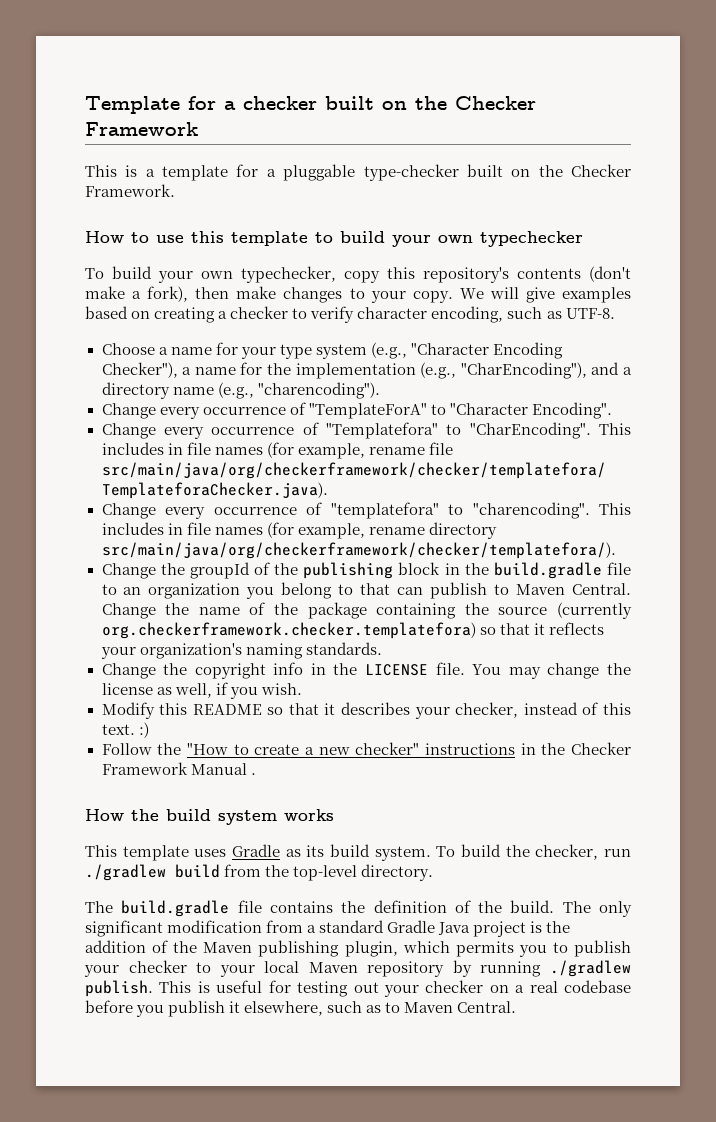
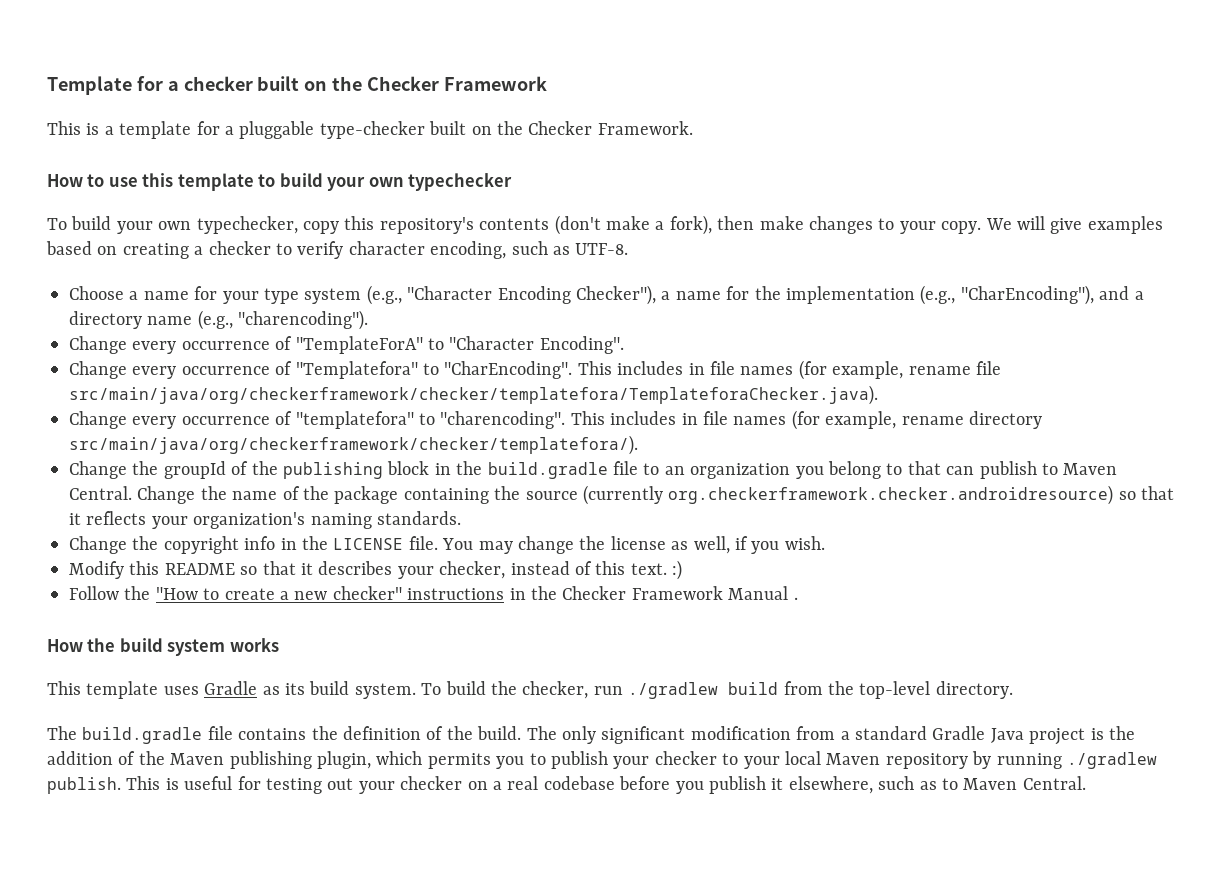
[101,622,476,639] org.checkerframework.checker.templatefora) -> [668,485,1114,505] org.checkerframework.checker.androidresource)

